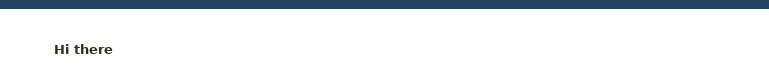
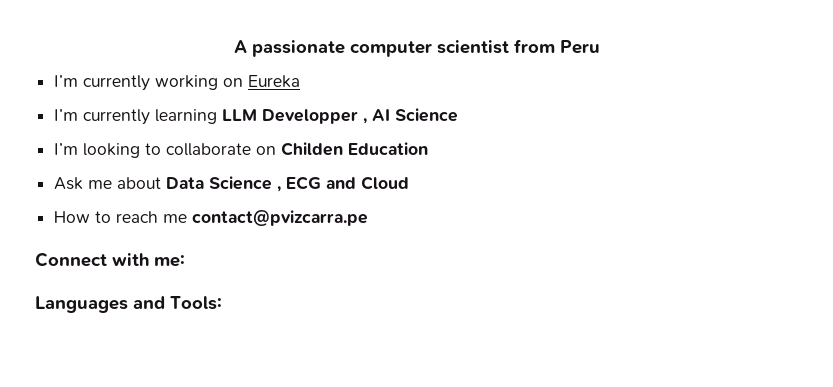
[54,44,113,54] Hi there -> [233,39,600,57] [54,75,301,91] [54,108,459,125] [54,142,429,158] [54,176,410,192] [54,210,369,226] [35,252,185,267] [35,296,222,313] A passionate computer scientist from Peru // I’m currently working on Eureka // I’m currently learning LLM Developper , AI Science // I’m looking to collaborate on Childen Education // Ask me about Data Science , ECG and Cloud // How to reach me contact@pvizcarra.pe // Connect with me: // Languages and Tools:

